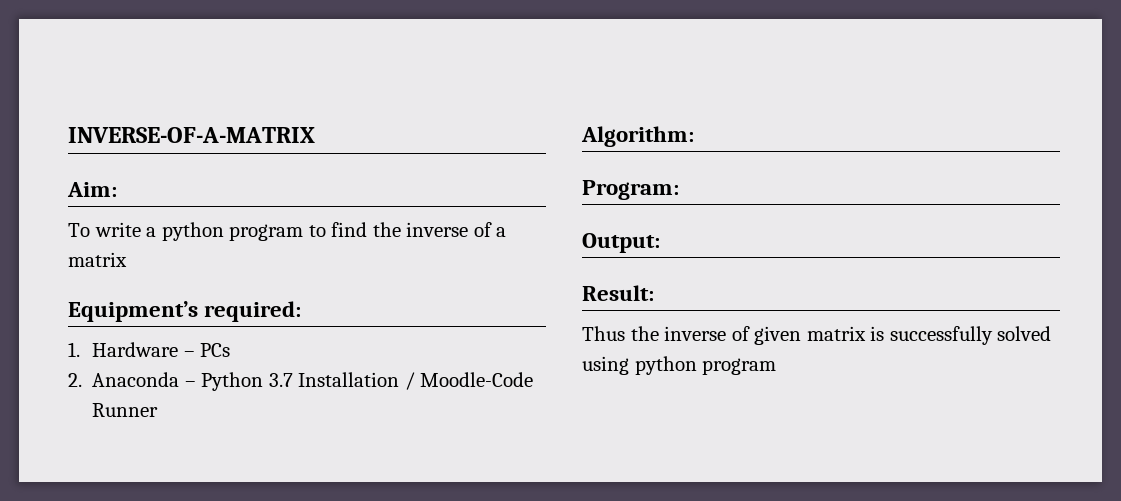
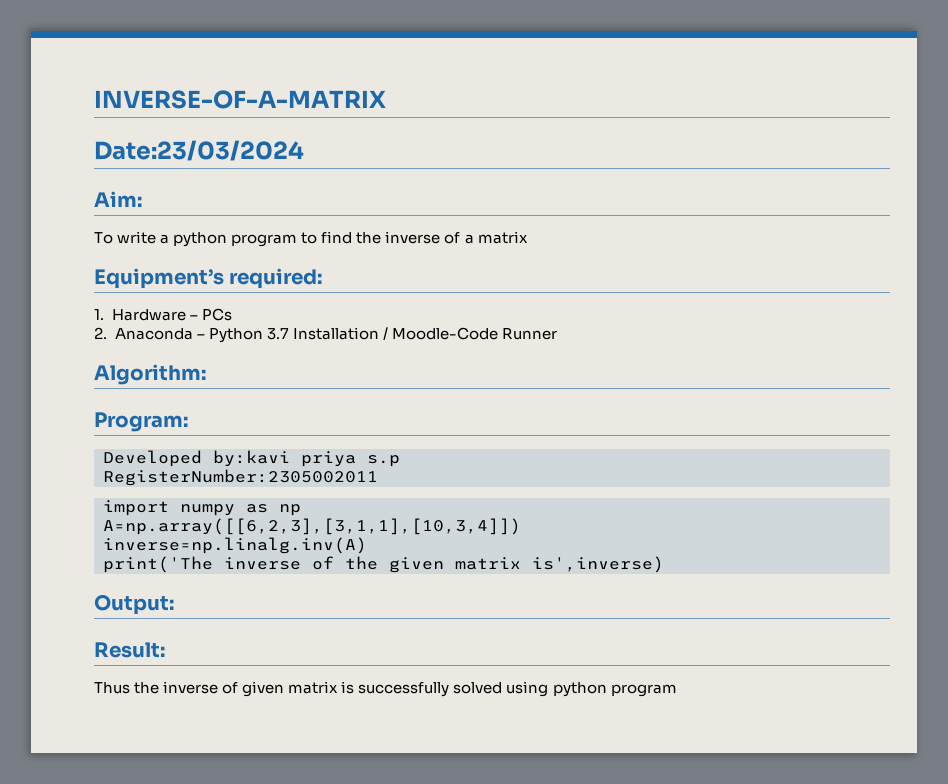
(315, 135) none -> [94,140,304,161] // Date:23/03/2024
(679, 190) none -> [103,450,400,467] [103,469,378,486] [103,500,301,516] [103,518,521,535] [103,537,367,554] [103,556,664,573] // Developed by:kavi priya s.p // RegisterNumber:2305002011 // import numpy as np // A=np.array([[6,2,3],[3,1,1],[10,3,4]]) // inverse=np.linalg.inv(A) // print('The inverse of the given matrix is',inverse)

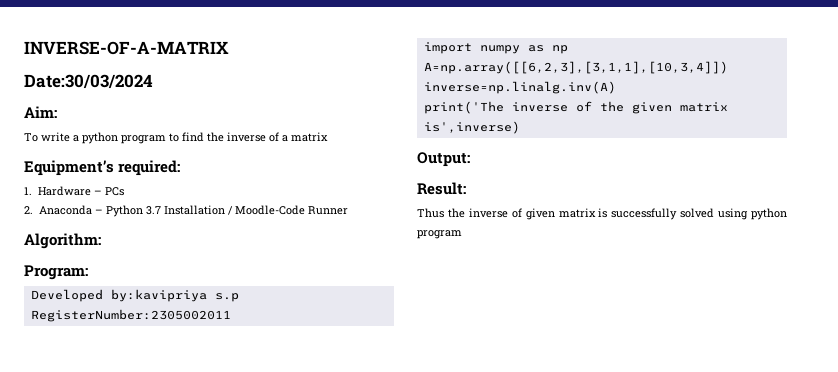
[94,140,304,161] Date:23/03/2024 -> [24,74,153,89] Date:30/03/2024
[213,450,356,467] by:kavi priya -> [110,289,207,302] by:kavipriya

